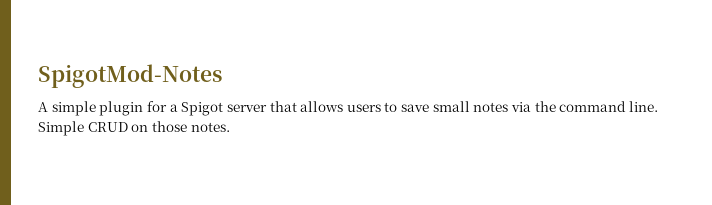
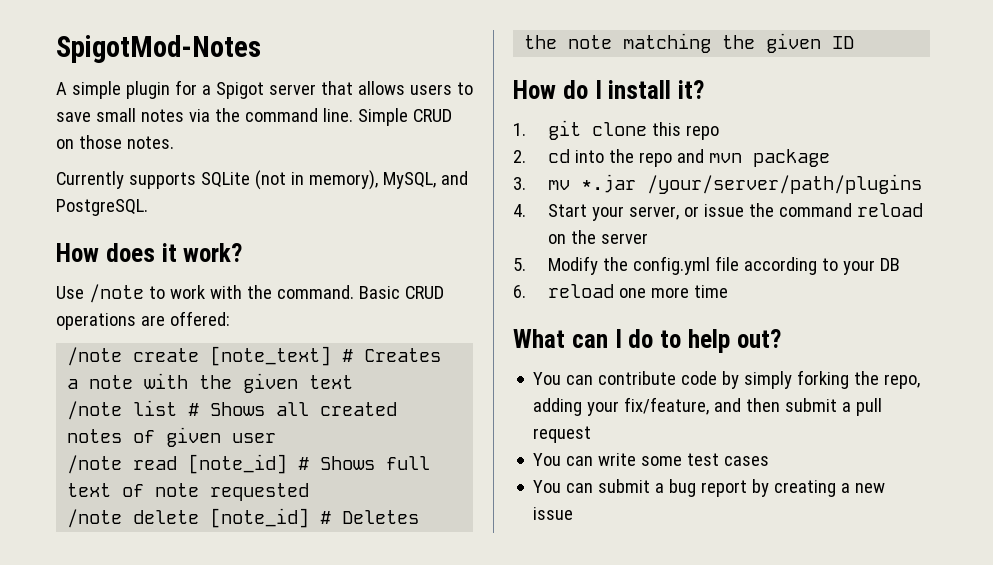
(230, 127) none -> [56,170,468,190] [56,199,148,216] [56,243,243,262] [56,284,444,303] [56,311,230,330] [67,346,442,366] [67,373,354,393] [67,400,398,420] [67,427,277,447] [67,454,431,474] [67,483,310,501] [67,508,420,528] [524,33,855,53] [513,80,704,99] [513,120,720,140] [513,149,831,167] [513,174,923,194] [513,203,924,221] [548,230,649,244] [513,256,901,275] [513,284,729,298] [513,329,781,353] [533,370,921,389] [533,397,883,416] [533,426,592,443] [533,453,770,466] [533,479,886,497] [533,507,574,520] // Currently supports SQLite (not in memory), MySQL, and PostgreSQL. // How does it work? // Use /note to work with the command. Basic CRUD operations are offered: // /note create [note_text] # Creates a note with the given text // /note list # Shows all created notes of given user // /note read [note_id] # Shows full text of note requested // /note delete [note_id] # Deletes the note matching the given ID // How do I install it? // 1. git clone this repo // 2. cd into the repo and mvn package // 3. mv *.jar /your/server/path/plugins // 4. Start your server, or issue the command reload on the server // 5. Modify the config.yml file according to your DB // 6. reload one more time // What can I do to help out? // You can contribute code by simply forking the repo, adding your fix/feature, and then submit a pull request // You can write some test cases // You can submit a bug report by creating a new issue

